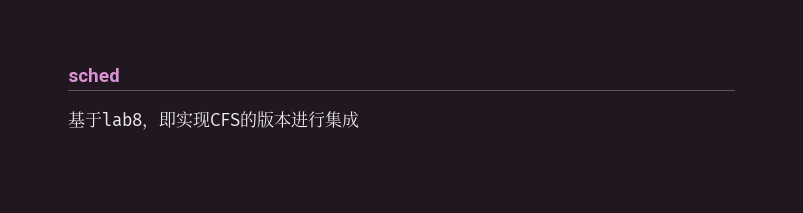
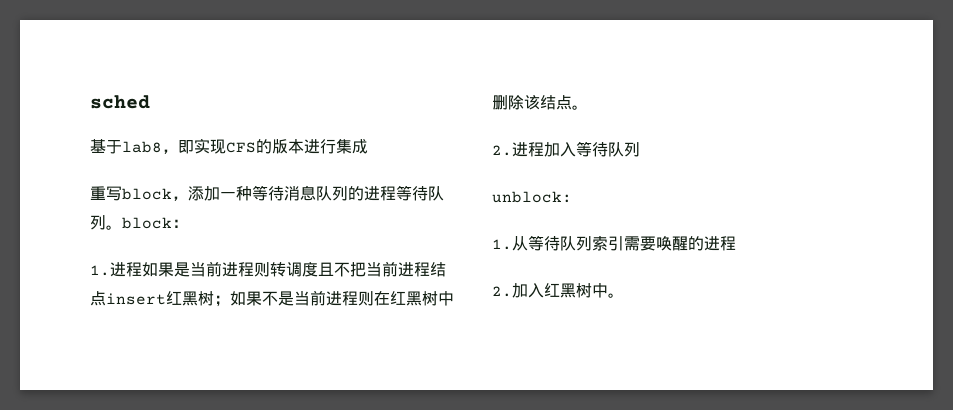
(359, 119) none -> [90,185,444,201] [90,215,188,230] [90,261,446,277] [90,290,454,307] [492,95,588,110] [492,141,640,157] [492,191,572,203] [492,235,736,251] [492,283,624,298] // 重写block，添加一种等待消息队列的进程等待队列。block： // 1.进程如果是当前进程则转调度且不把当前进程结点insert红黑树；如果不是当前进程则在红黑树中删除该结点。 // 2.进程加入等待队列 // unblock: // 1.从等待队列索引需要唤醒的进程 // 2.加入红黑树中。

